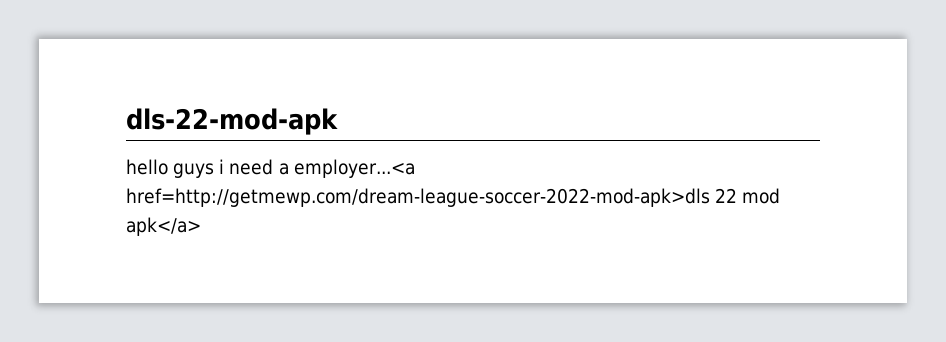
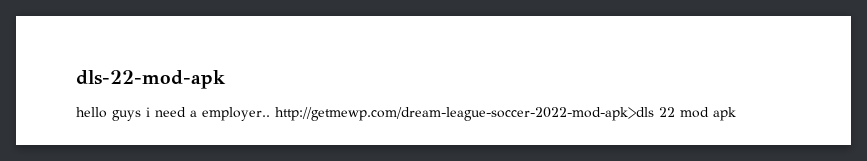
[293,159,415,178] [126,188,710,207] employer...<a href=http://getmewp.com/dream-league-soccer-2022-mod-apk>dls -> [202,107,654,121] employer.. http://getmewp.com/dream-league-soccer-2022-mod-apk>dls
[126,217,201,236] apk</a> -> [713,107,736,121] apk

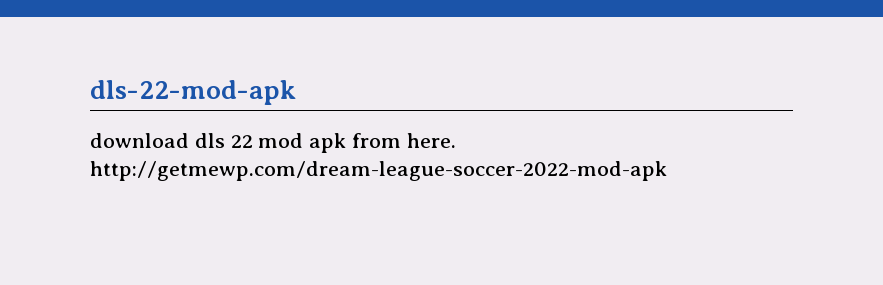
[76,107,736,121] hello guys i need a employer.. http://getmewp.com/dream-league-soccer-2022-mod-apk>dls 22 mod apk -> [90,133,456,153] [90,161,667,181] download dls 22 mod apk from here. http://getmewp.com/dream-league-soccer-2022-mod-apk

